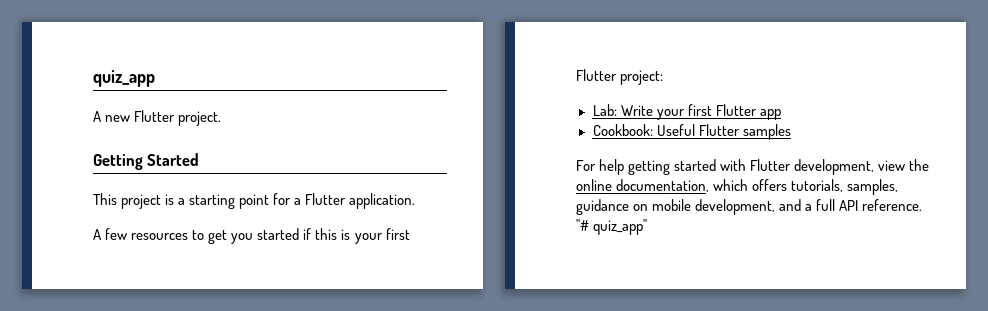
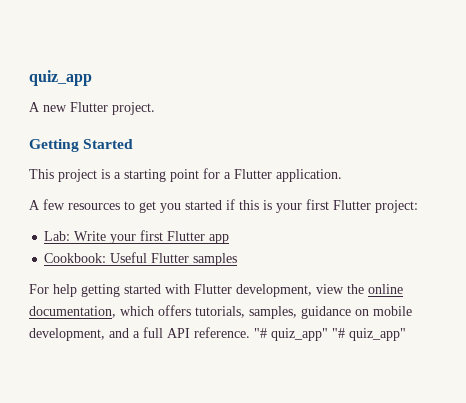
(648, 227) none -> [332,328,406,341] "# quiz_app"

